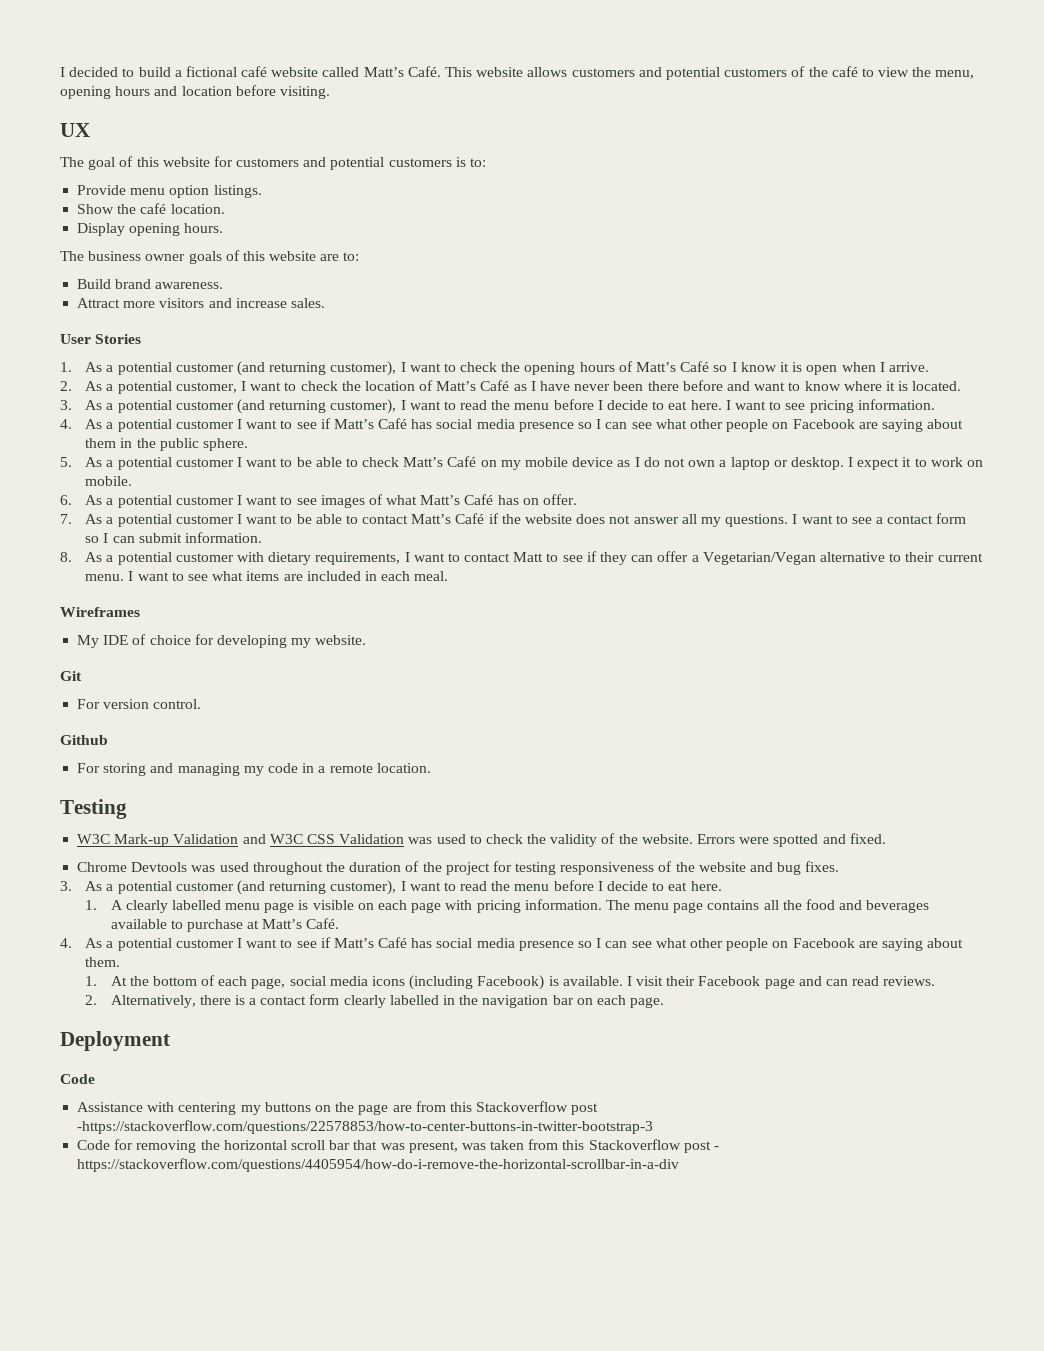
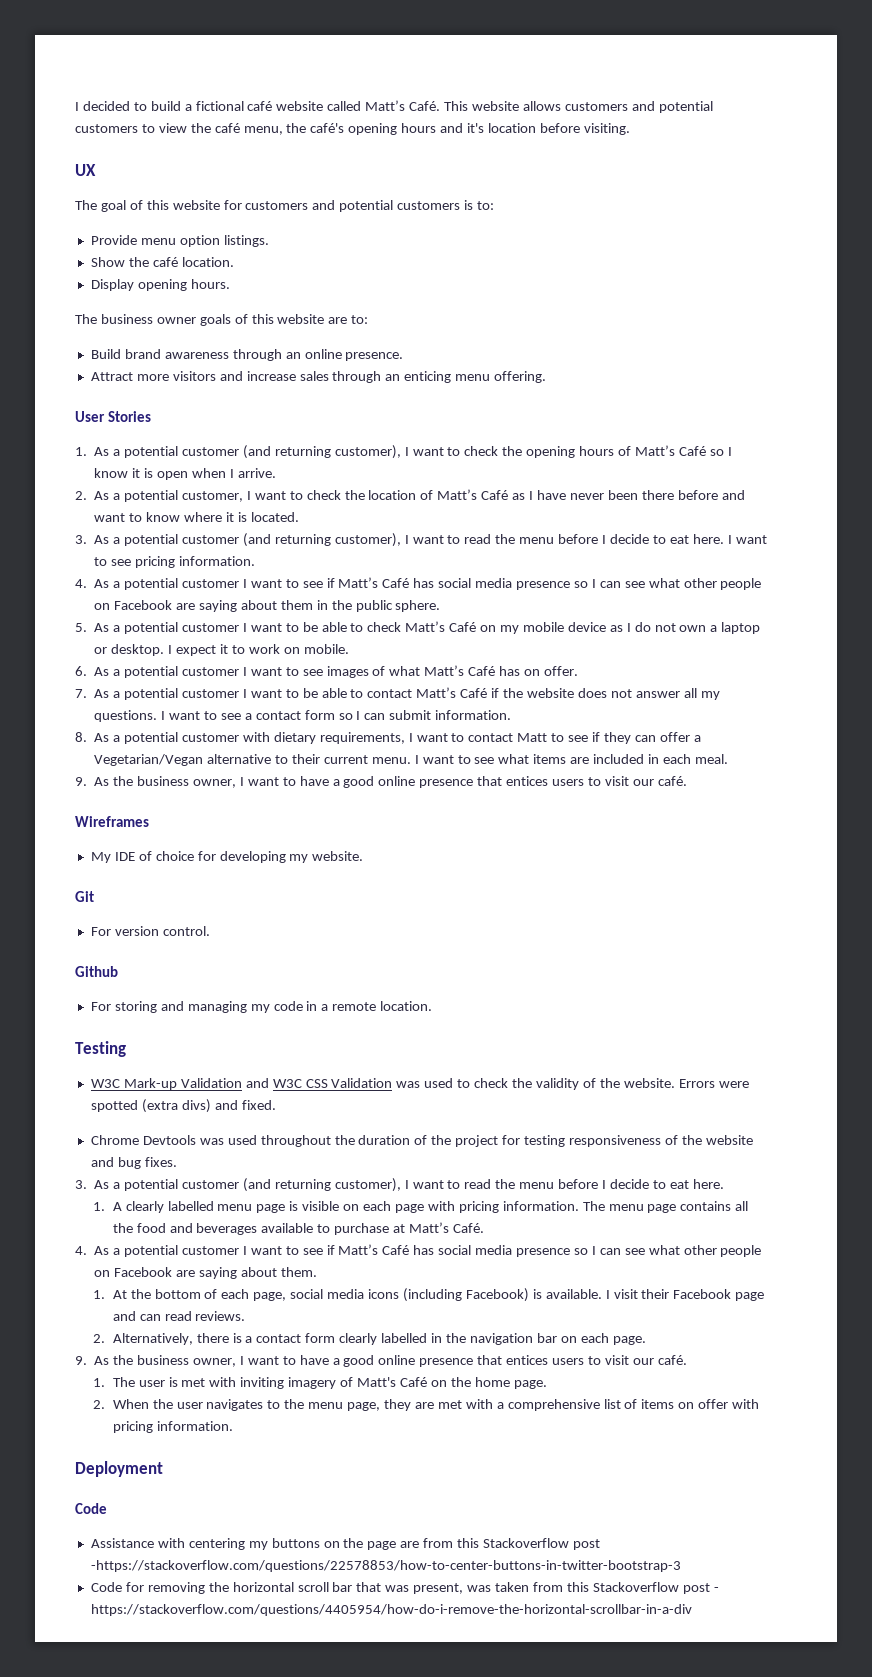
[791,66,975,79] of the café to view the menu, -> [141,123,345,135] to view the café menu, the café's
(178, 91) none -> [467,123,485,133] it's
[155,282,224,289] awareness. -> [164,349,404,361] awareness through an online presence.
[290,298,325,308] sales. -> [299,371,547,383] sales through an enticing menu offering.
(449, 576) none -> [75,776,687,788] // 9. As the business owner, I want to have a good online presence that entices users to visit our café.
(819, 840) none -> [141,1099,211,1113] (extra divs)
(665, 1002) none -> [75,1355,687,1367] [93,1377,547,1389] [93,1399,760,1411] [112,1421,233,1433] // 9. As the business owner, I want to have a good online presence that entices users to visit our café. // 1. The user is met with inviting imagery of Matt's Café on the home page. // 2. When the user navigates to the menu page, they are met with a comprehensive list of items on offer with pricing information.

